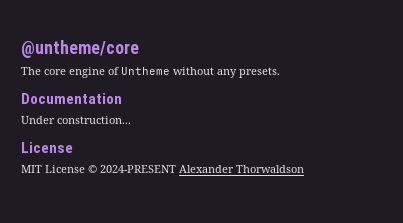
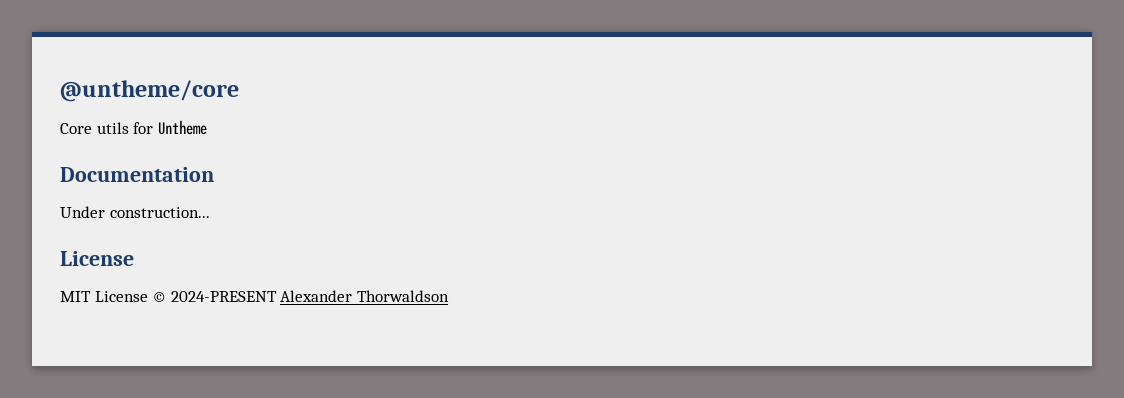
[21,67,280,78] The core engine of Untheme without any presets. -> [60,120,207,135] Core utils for Untheme

